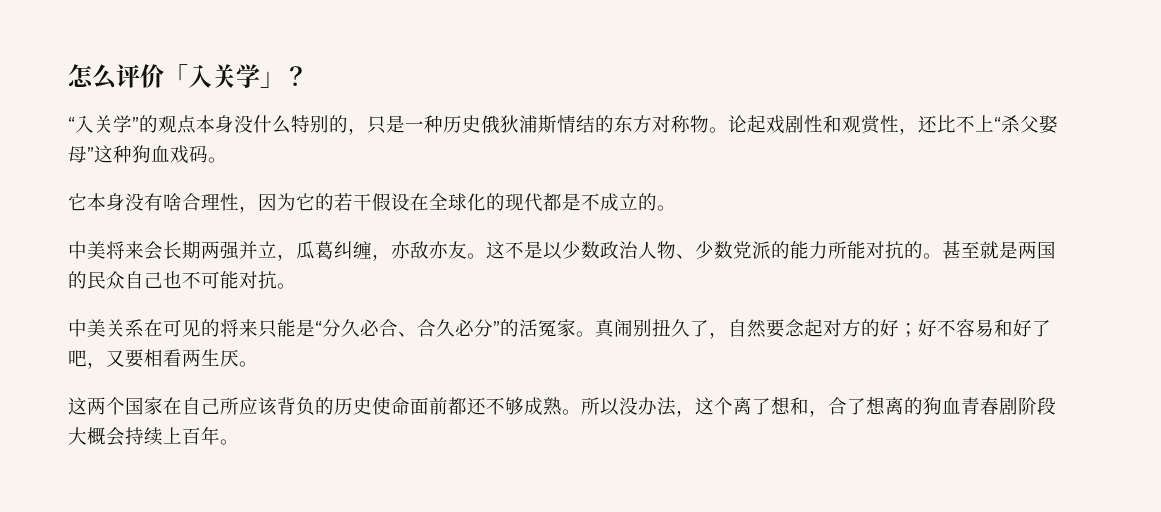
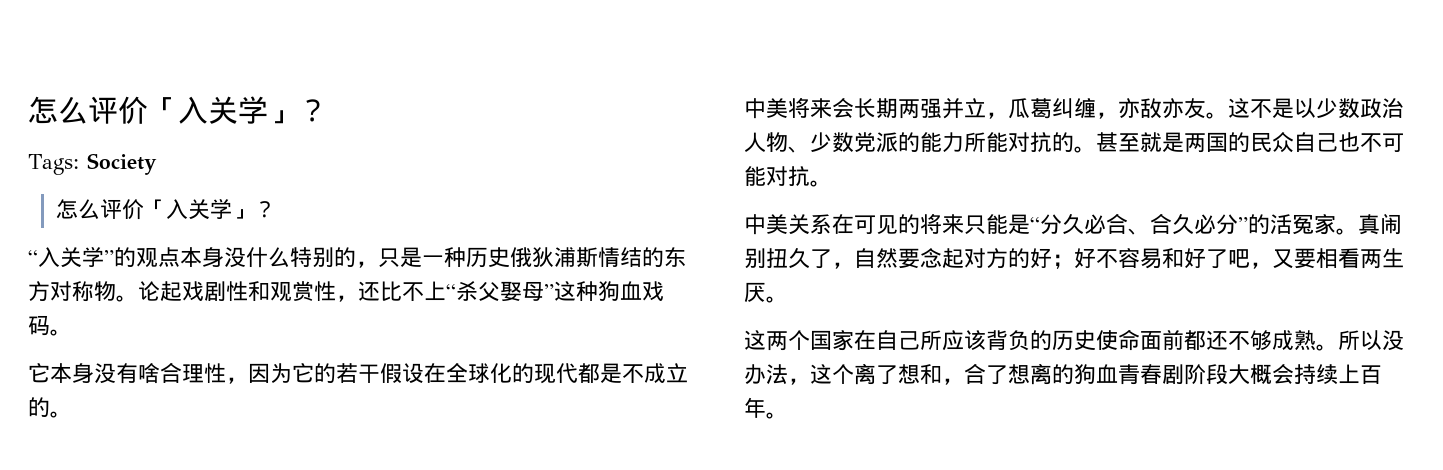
[68,64,308,90] 怎么评价「入关学」？ -> [28,96,328,124] [28,153,157,175] [55,199,276,220] 怎么评价「入关学」？ // Tags: Society // 怎么评价「入关学」？

